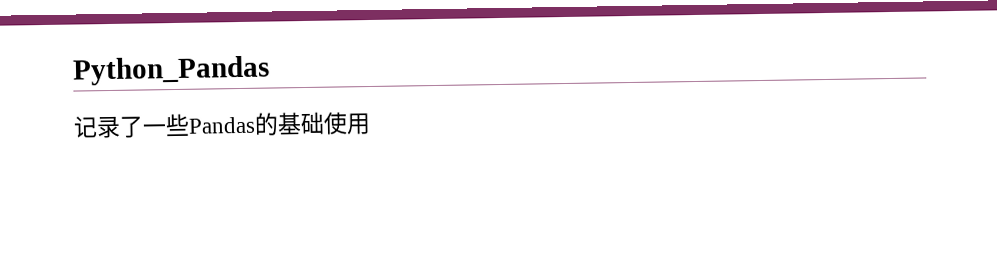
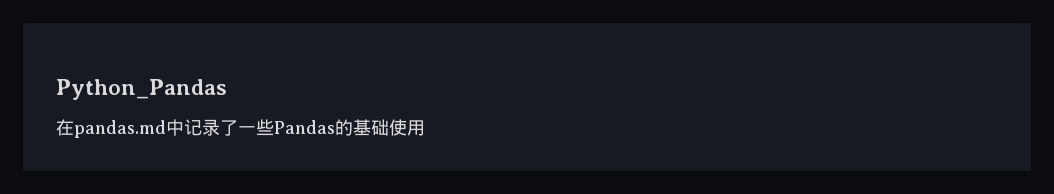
(270, 70) none -> [56,119,184,138] 在pandas.md中

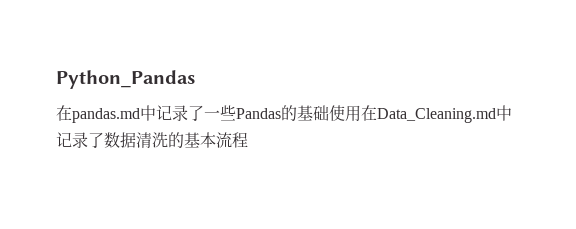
(425, 128) none -> [361,105,512,123] [56,132,248,148] 在Data_Cleaning.md中记录了数据清洗的基本流程

